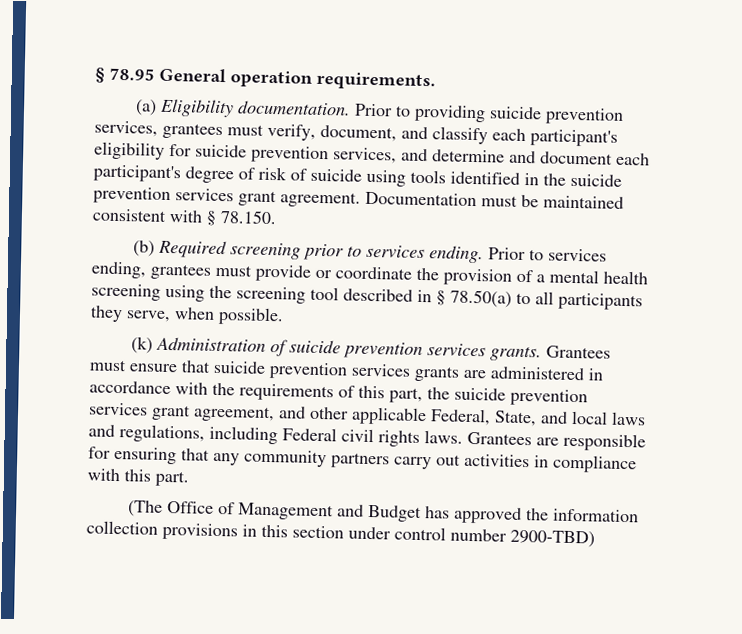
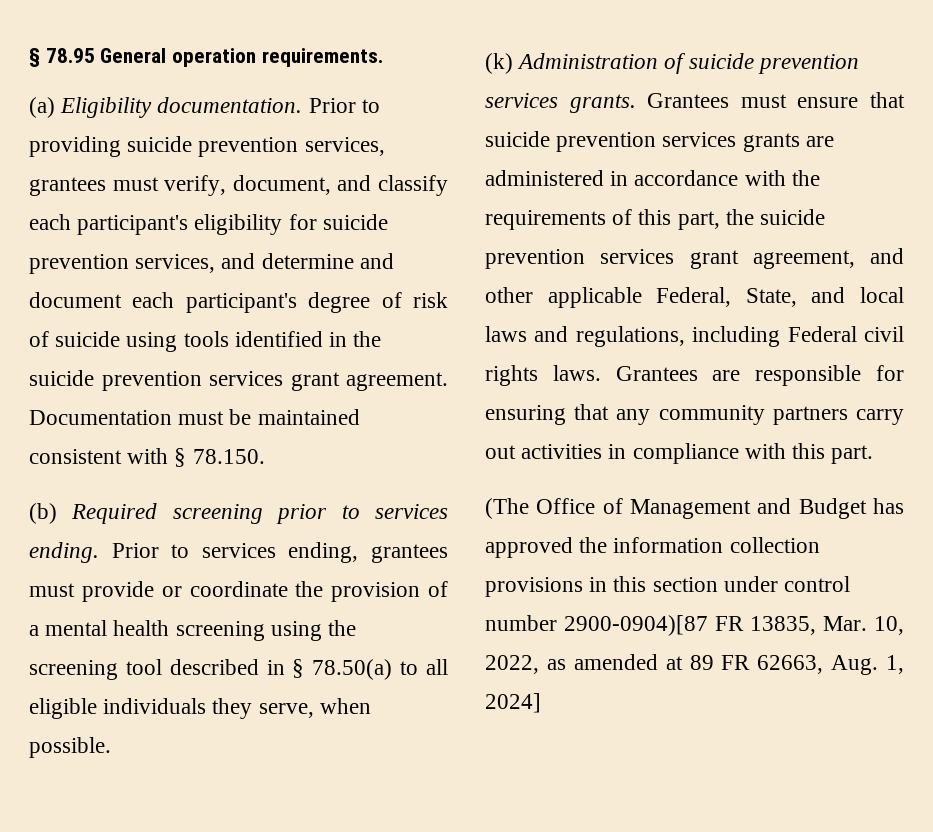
[558,292,643,311] participants -> [29,698,207,719] eligible individuals
[510,529,595,548] 2900-TBD) -> [564,615,904,636] [485,654,904,675] [485,693,541,713] 2900-0904)[87 FR 13835, Mar. 10, 2022, as amended at 89 FR 62663, Aug. 1, 2024]

